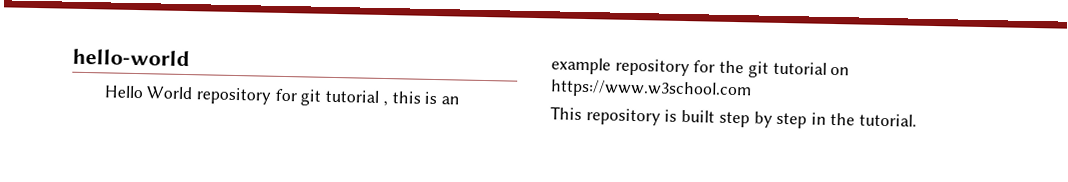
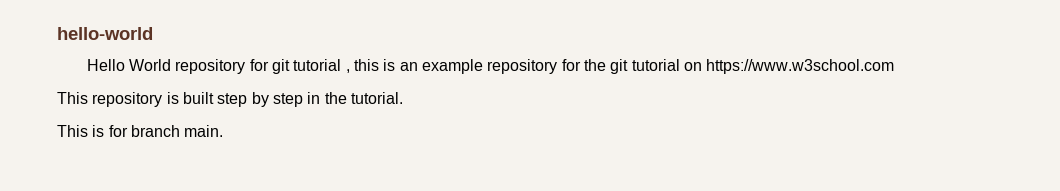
(917, 120) none -> [57,125,224,137] // This is for branch main.

